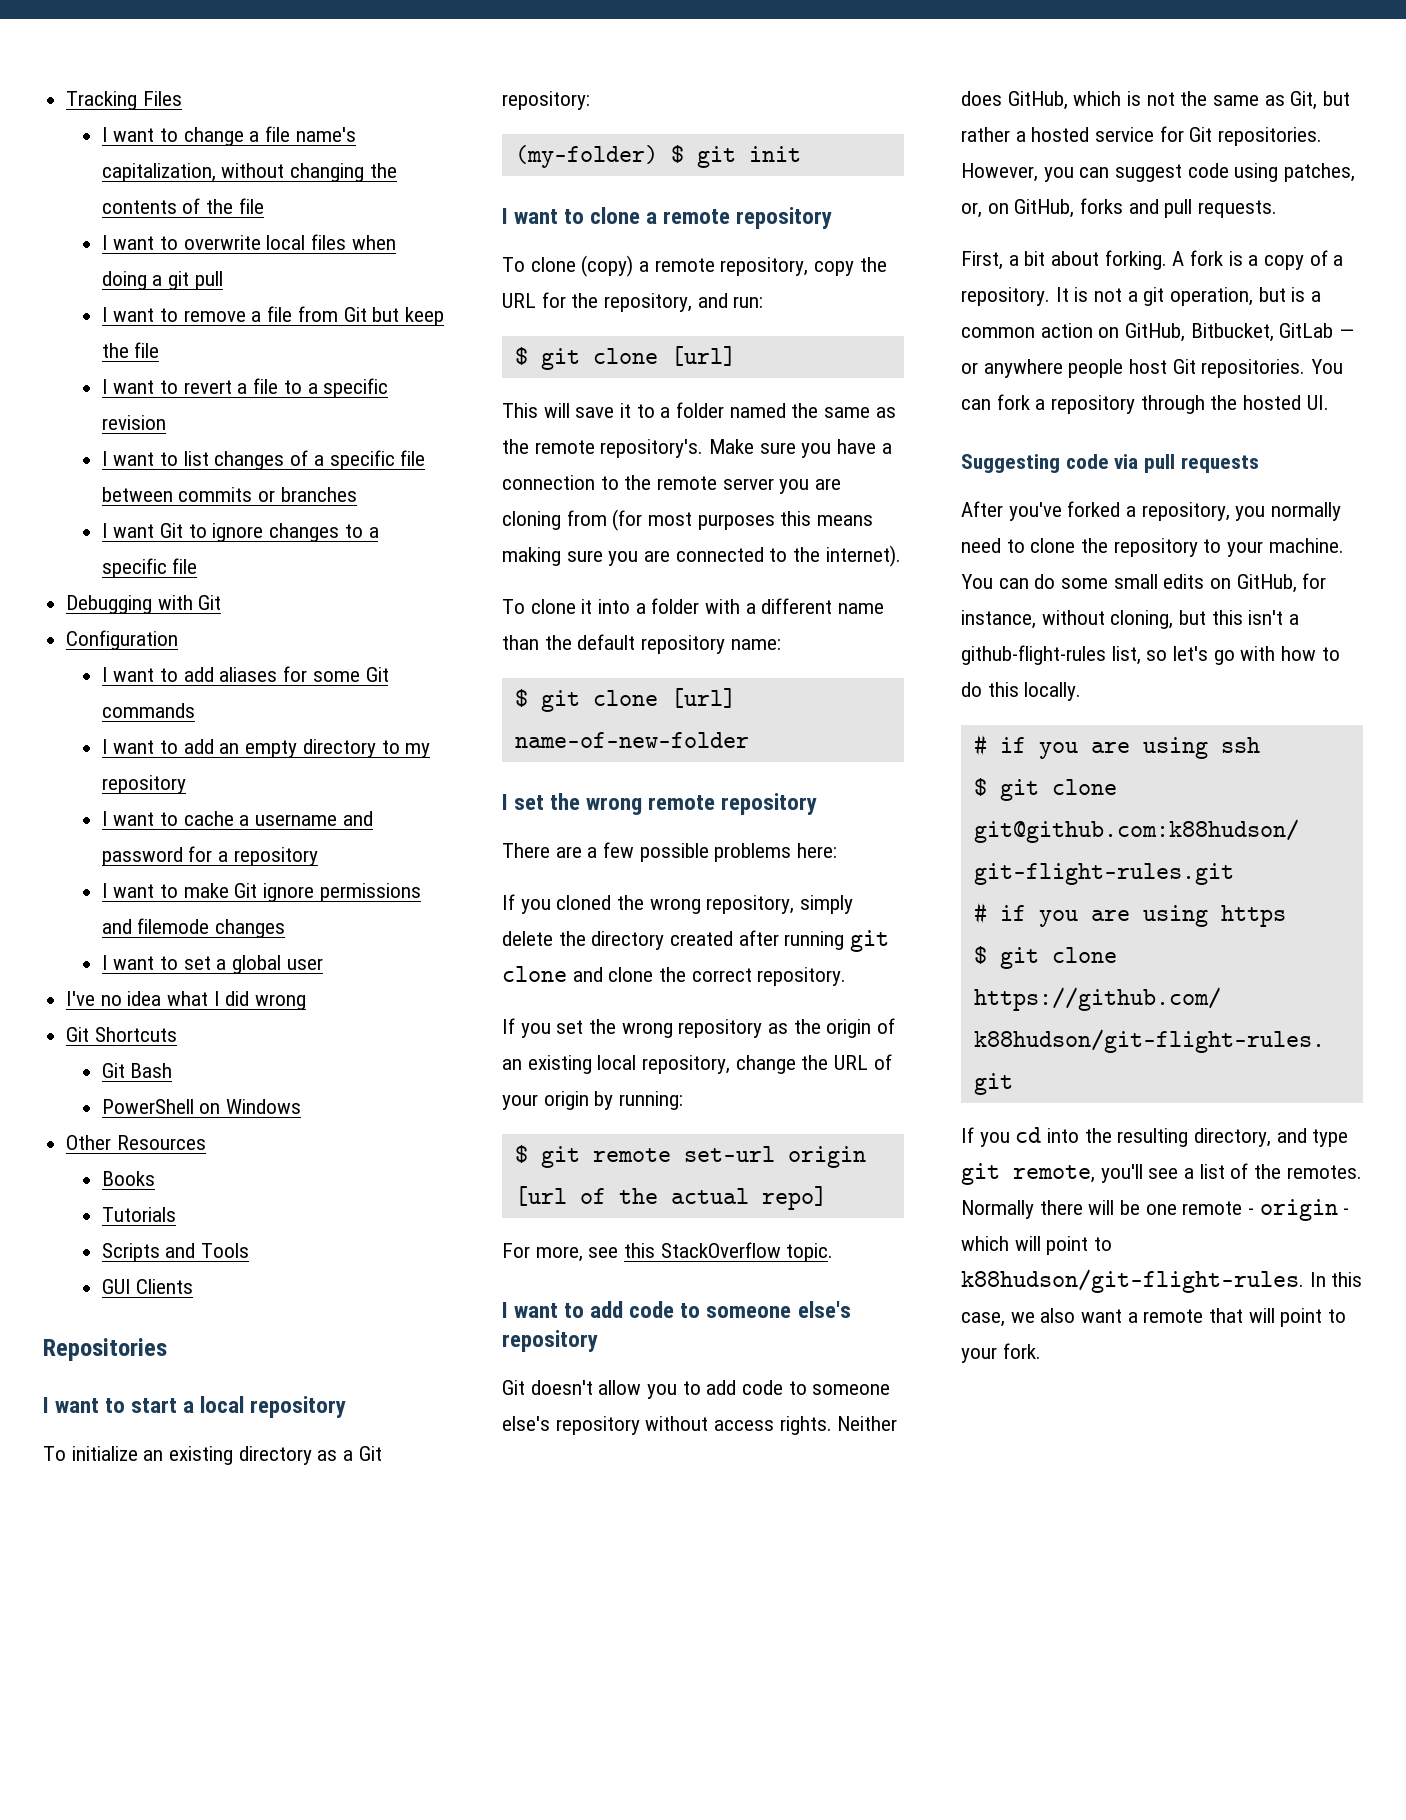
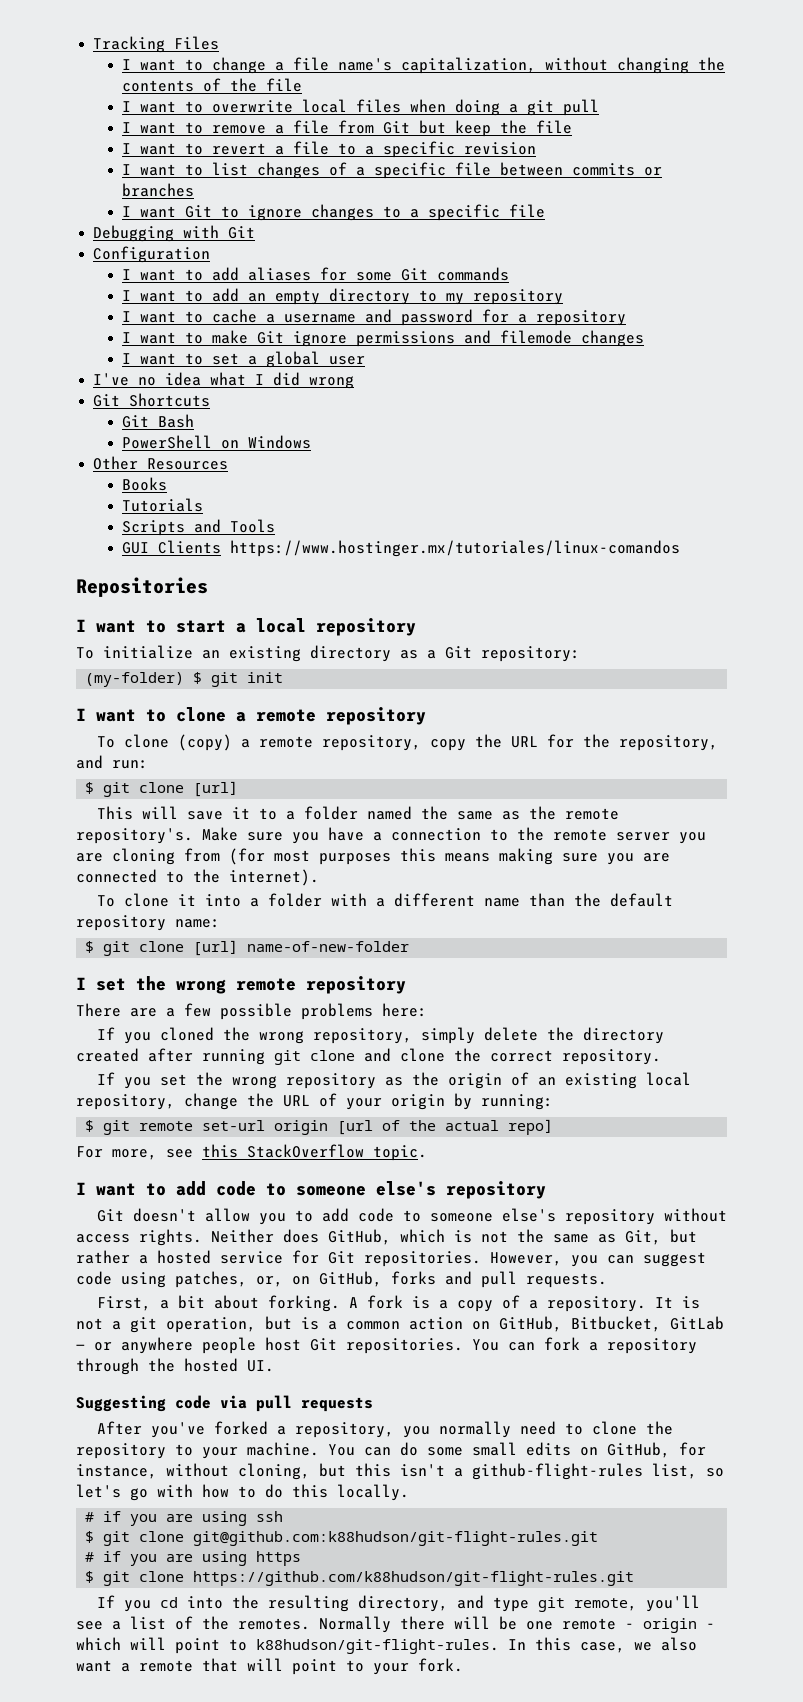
(194, 1286) none -> [230,540,681,557] https://www.hostinger.mx/tutoriales/linux-comandos

